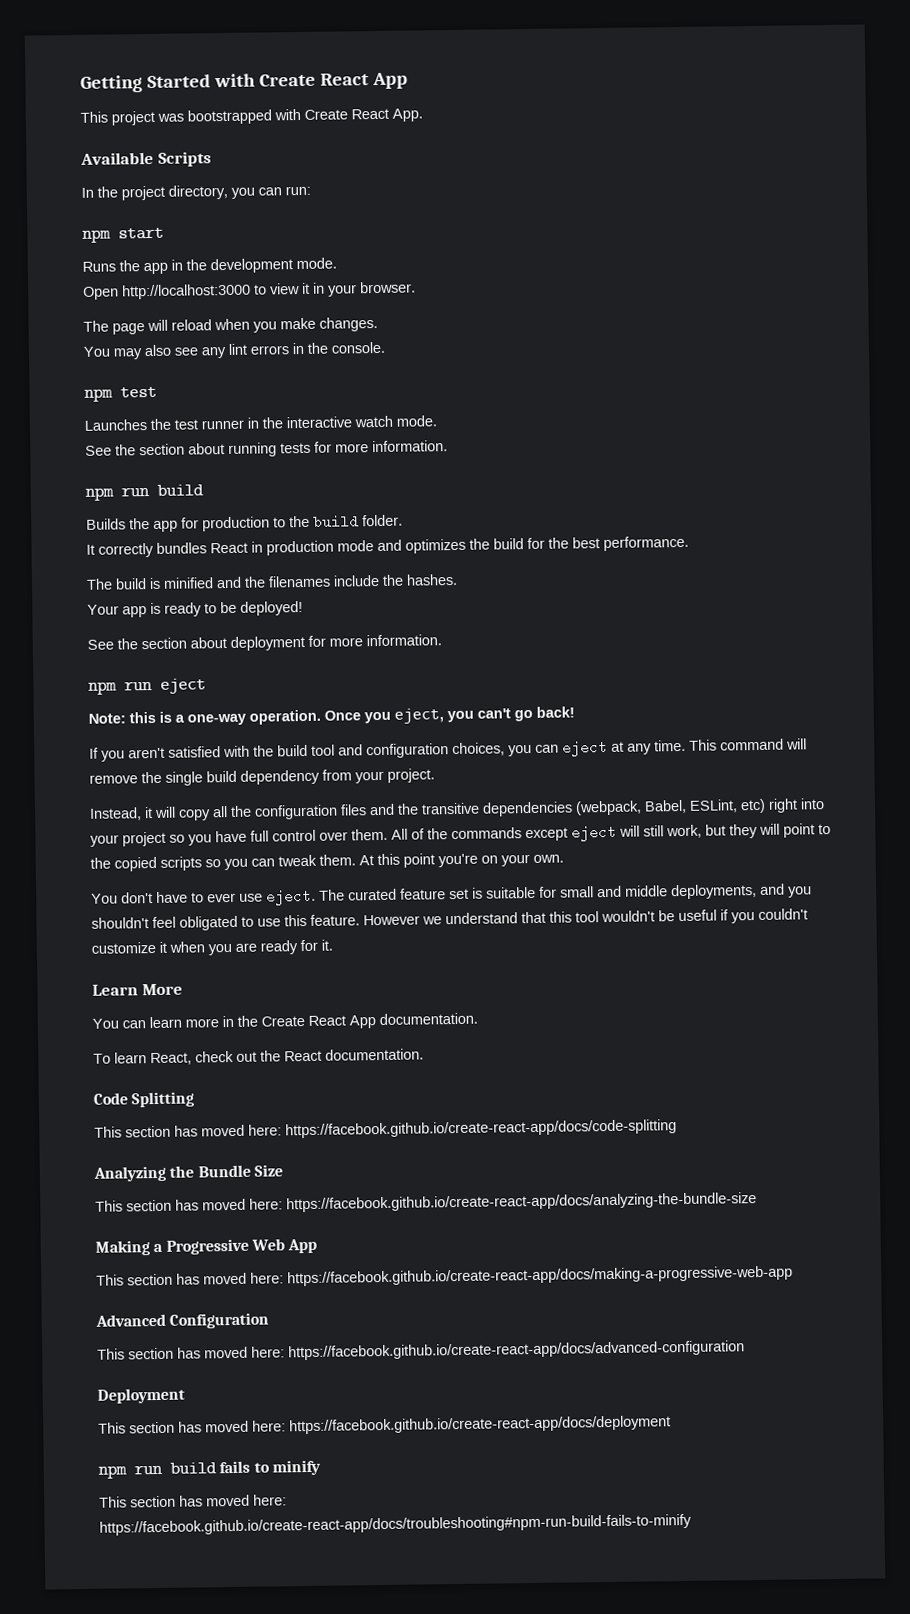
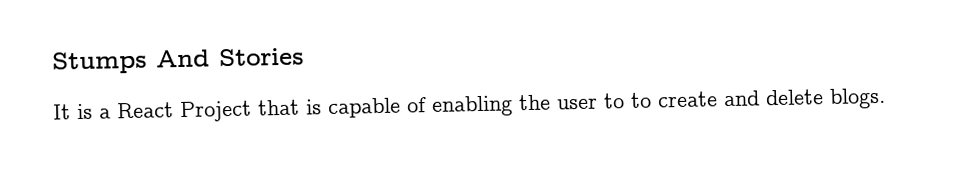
[80,72,408,93] [80,108,423,126] [80,151,212,167] [81,184,311,201] [82,227,164,243] [82,257,337,275] [83,281,416,300] [83,316,378,335] [83,341,385,360] [84,386,157,402] [84,415,437,431] [85,440,448,457] [85,484,204,501] [86,514,403,532] [86,535,689,558] [86,573,458,590] [87,601,303,618] [87,634,442,651] [88,678,206,695] [88,706,575,726] [89,738,807,762] [89,768,435,786] [89,798,825,821] [90,823,831,847] [90,853,564,872] [91,883,812,906] [91,908,808,931] [91,939,333,956] [92,983,183,996] [92,1012,478,1029] [93,1048,424,1066] [93,1091,195,1108] [94,1119,677,1139] [93,1164,283,1182] [95,1192,757,1213] [95,1238,318,1256] [96,1265,793,1287] [95,1312,270,1329] [97,1340,745,1361] [97,1387,185,1404] [98,1415,671,1435] [98,1459,321,1479] [99,1494,287,1508] [99,1513,692,1536] Getting Started with Create React App // This project was bootstrapped with Create React App. // Available Scripts // In the project directory, you can run: // npm start // Runs the app in the development mode. // Open http://localhost:3000 to view it in your browser. // The page will reload when you make changes. // You may also see any lint errors in the console. // npm test // Launches the test runner in the interactive watch mode. // See the section about running tests for more information. // npm run build // Builds the app for production to the build folder. // It correctly bundles React in production mode and optimizes the build for the best performance. // The build is minified and the filenames include the hashes. // Your app is ready to be deployed! // See the section about deployment for more information. // npm run eject // Note: this is a one-way operation. Once you eject, you can't go back! // If you aren't satisfied with the build tool and configuration choices, you can eject at any time. This command will remove the single build dependency from your project. // Instead, it will copy all the configuration files and the transitive dependencies (webpack, Babel, ESLint, etc) right into your project so you have full control over them. All of the commands except eject will still work, but they will point to the copied scripts so you can tweak them. At this point you're on your own. // You don't have to ever use eject. The curated feature set is suitable for small and middle deployments, and you shouldn't feel obligated to use this feature. However we understand that this tool wouldn't be useful if you couldn't customize it when you are ready for it. // Learn More // You can learn more in the Create React App documentation. // To learn React, check out the React documentation. // Code Splitting // This section has moved here: https://facebook.github.io/create-react-app/docs/code-splitting // Analyzing the Bundle Size // This section has moved here: https://facebook.github.io/create-react-app/docs/analyzing-the-bundle-size // Making a Progressive Web App // This section has moved here: https://facebook.github.io/create-react-app/docs/making-a-progressive-web-app // Advanced Configuration // This section has moved here: https://facebook.github.io/create-react-app/docs/advanced-configuration // Deployment // This section has moved here: https://facebook.github.io/create-react-app/docs/deployment // npm run build fails to minify // This section has moved here: https://facebook.github.io/create-react-app/docs/troubleshooting#npm-run-build-fails-to-minify -> [52,47,304,75] [53,87,886,122] Stumps And Stories // It is a React Project that is capable of enabling the user to to create and delete blogs.

